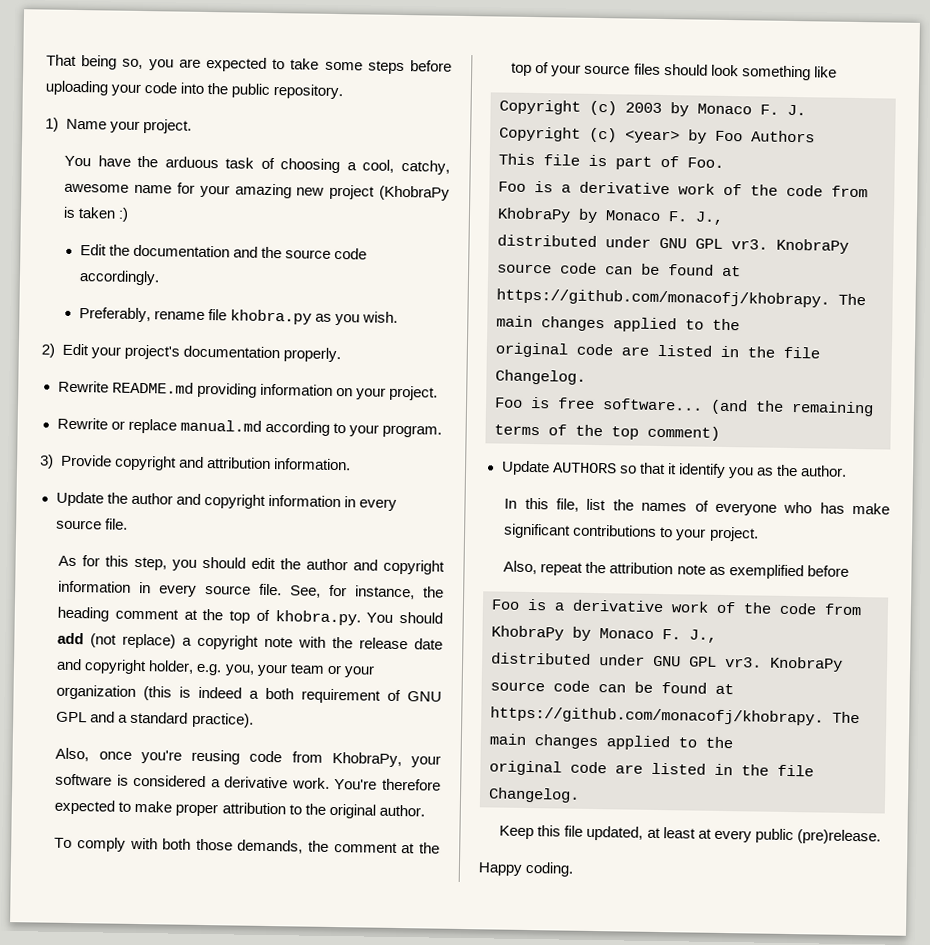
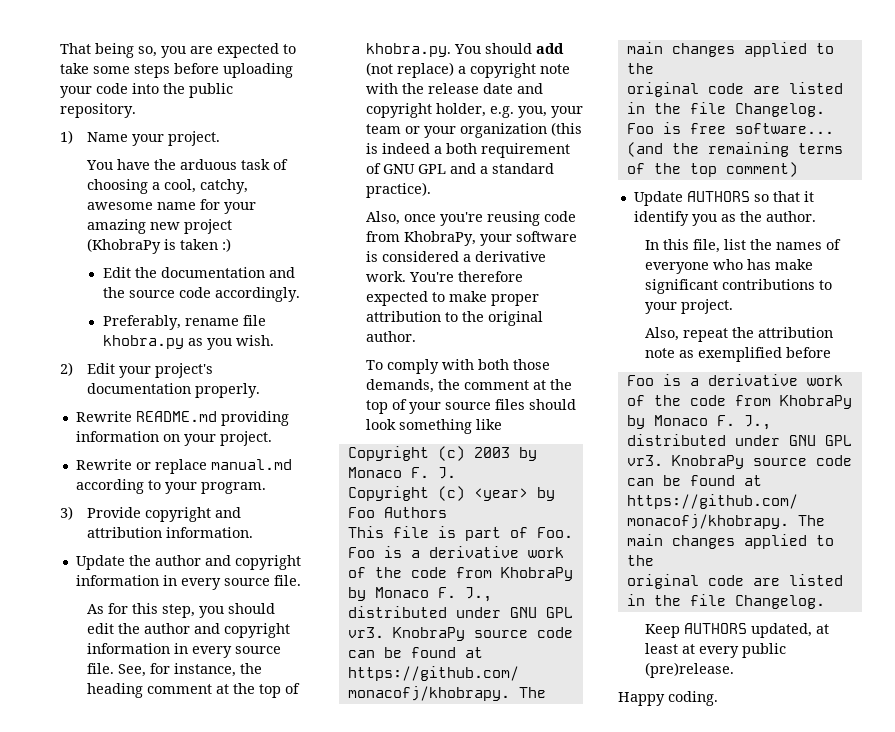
[537,825,584,837] this file -> [683,623,747,634] AUTHORS

